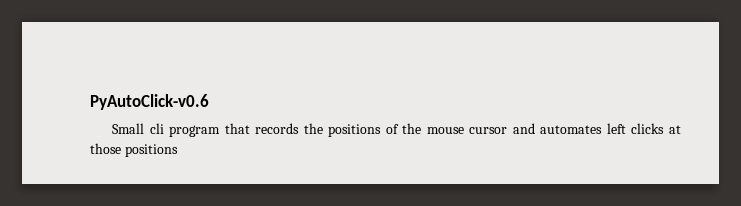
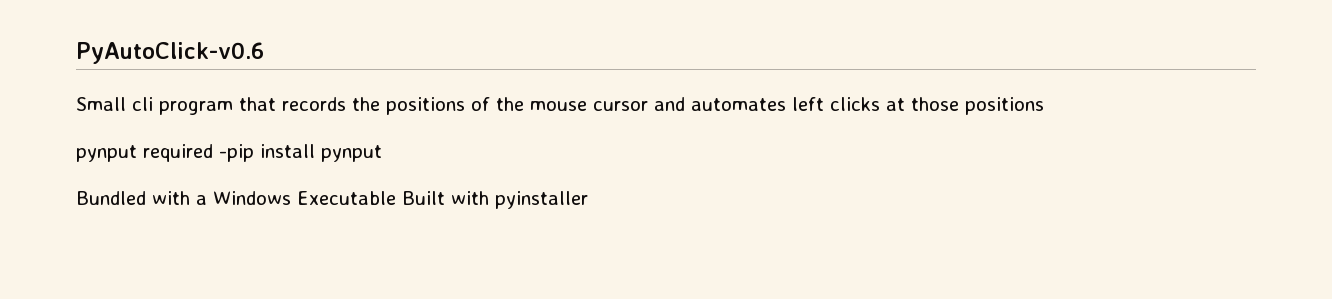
(178, 150) none -> [76,144,382,162] [76,191,588,209] // pynput required -pip install pynput // Bundled with a Windows Executable Built with pyinstaller

